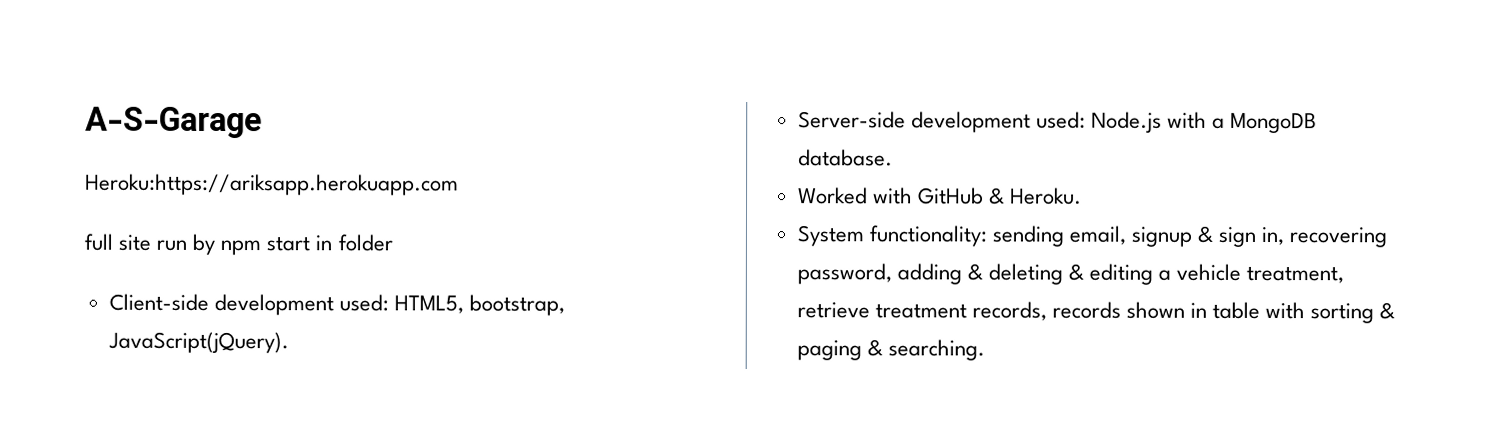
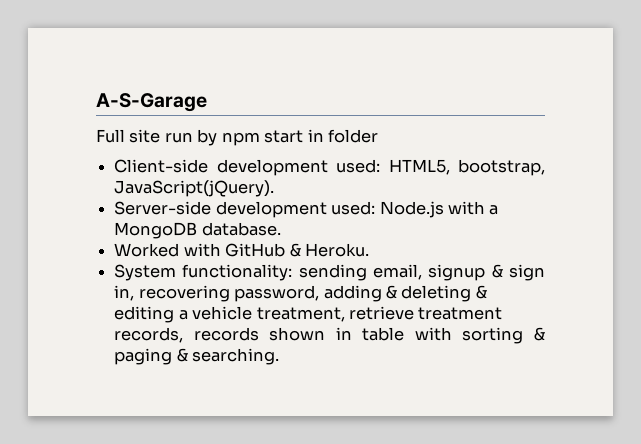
[85,173,459,196] [84,233,113,251] Heroku:https://ariksapp.herokuapp.com // full -> [96,129,125,143] Full

